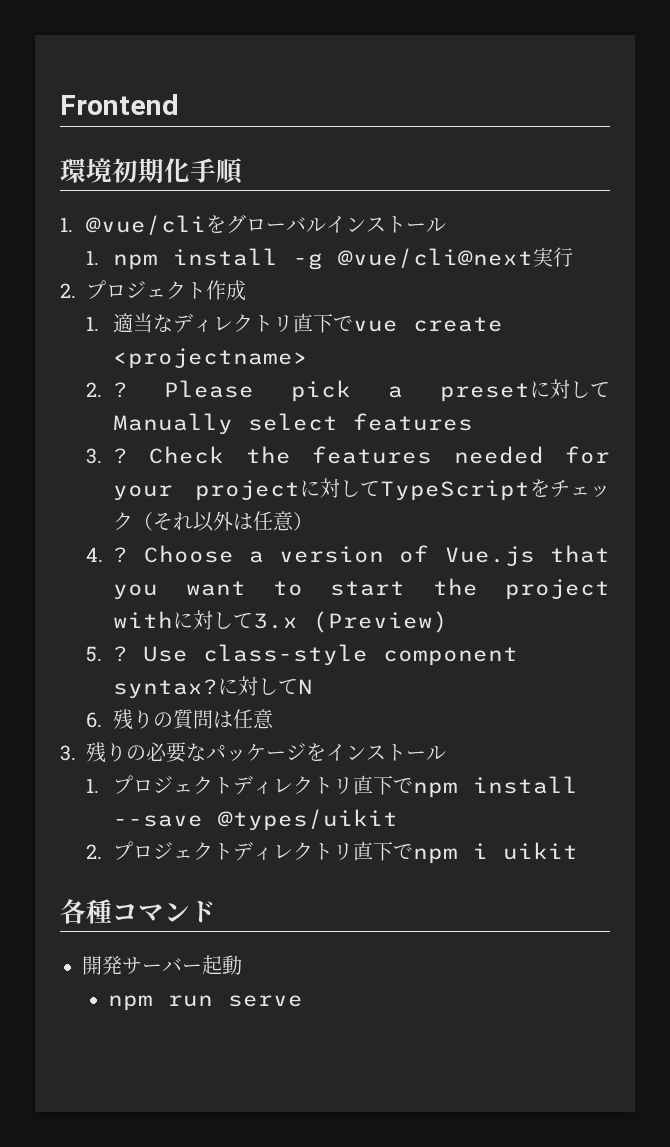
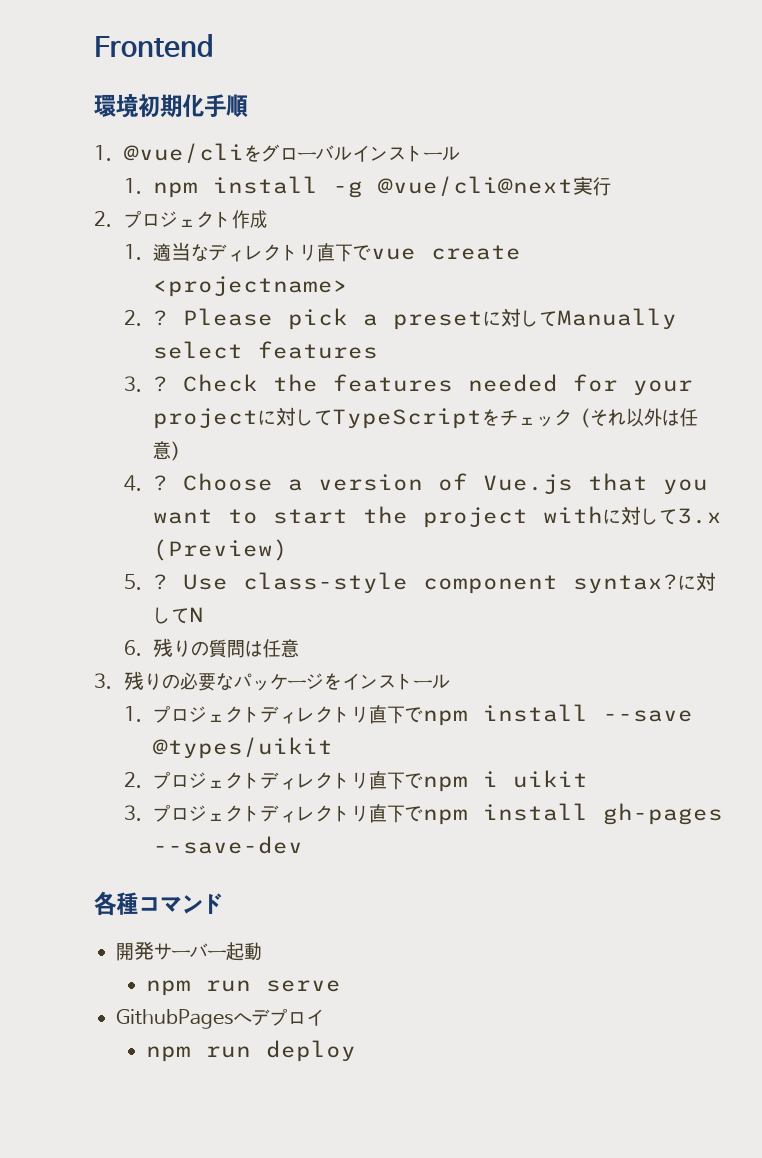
(578, 851) none -> [123,803,724,825] [153,836,304,854] // 3.プロジェクトディレクトリ直下でnpm install gh-pages --save-dev
(304, 1001) none -> [116,1008,324,1029] [145,1040,356,1062] // GithubPagesへデプロイ // npm run deploy

